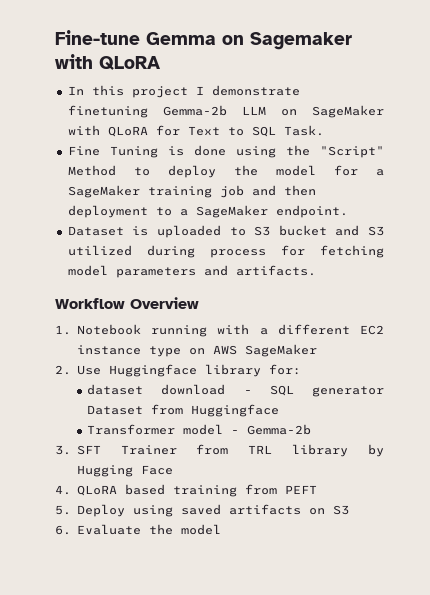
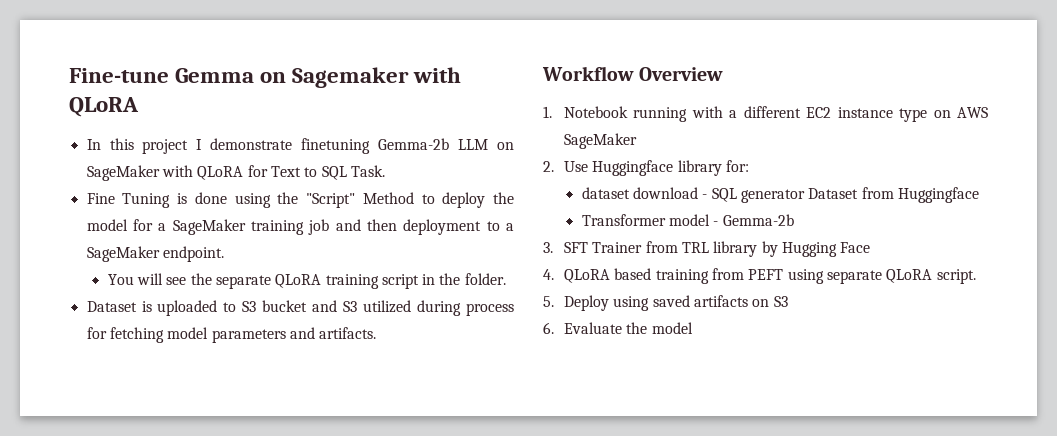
(348, 211) none -> [107,273,506,289] // You will see the separate QLoRA training script in the folder.
(317, 489) none -> [787,269,976,284] using separate QLoRA script.

